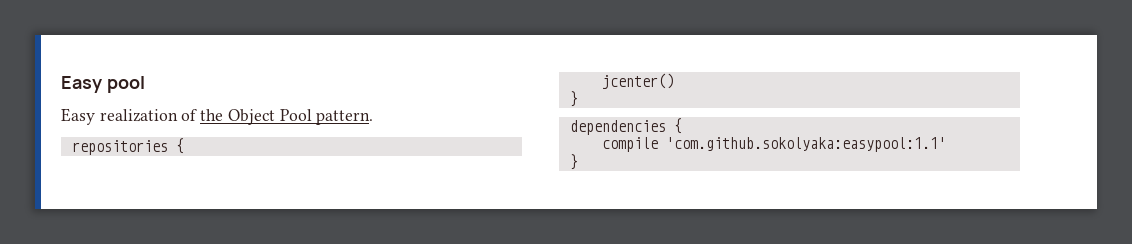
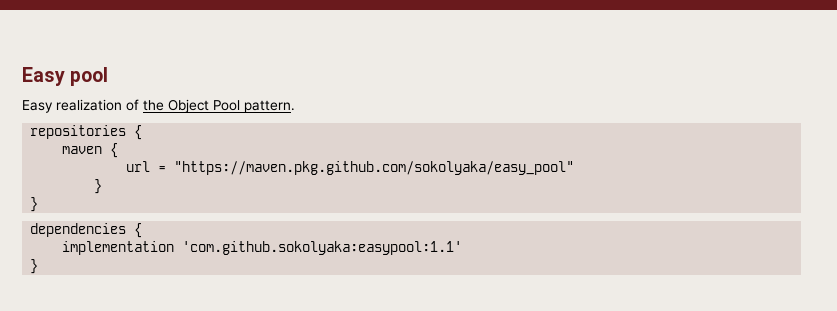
[601,73,674,89] jcenter() -> [62,143,119,158] [126,161,575,175] [94,179,103,194] maven { // url = "https://maven.pkg.github.com/sokolyaka/easy_pool" // }
[601,137,658,152] compile -> [62,241,175,255] implementation

